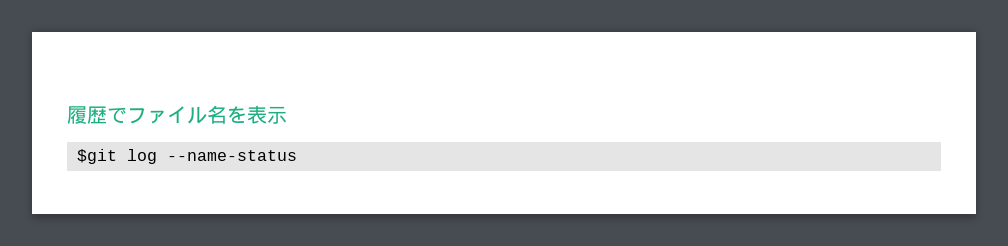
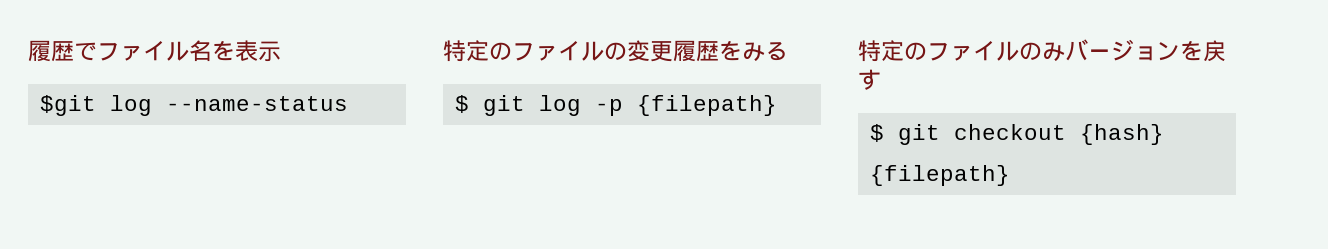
(298, 155) none -> [443,40,788,62] [455,95,778,116] [858,39,1226,62] [858,69,881,90] [870,124,1165,145] [870,165,1011,186] // 特定のファイルの変更履歴をみる // $ git log -p {filepath} // 特定のファイルのみバージョンを戻す // $ git checkout {hash} {filepath}

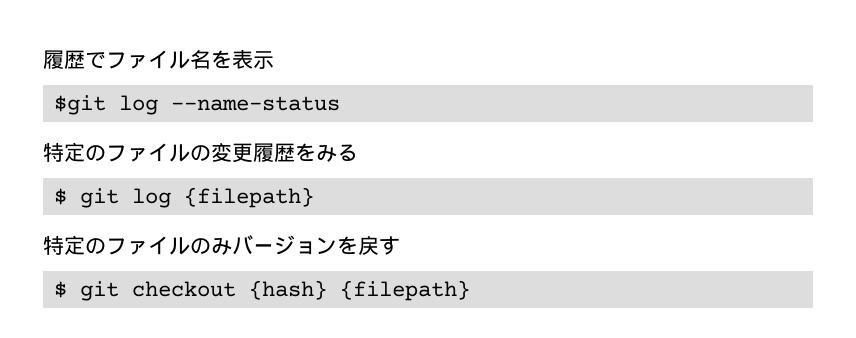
[595,99,624,116] -p -> (171, 198) none

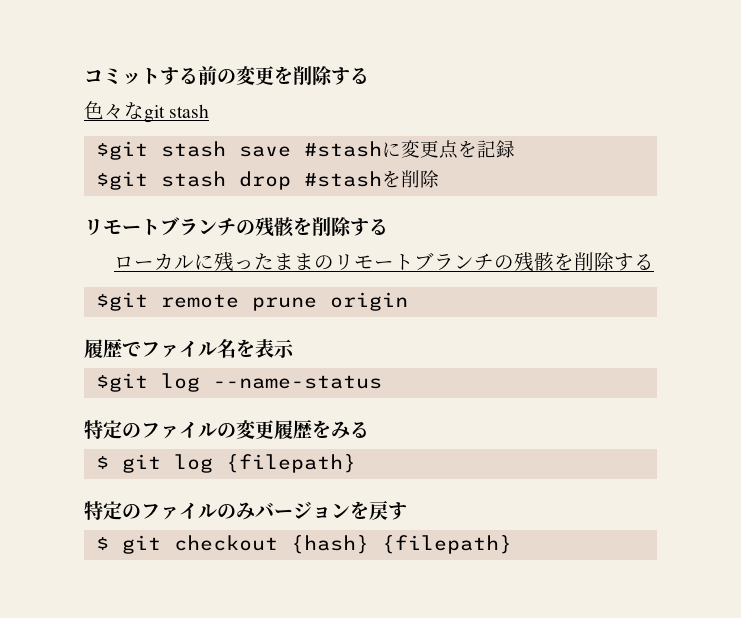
(43, 59) none -> [84,66,369,86] [84,101,210,123] [95,140,515,160] [95,170,439,190] [84,217,388,237] [114,252,655,272] [95,292,408,311] コミットする前の変更を削除する // 色々なgit stash // $git stash save #stashに変更点を記録 // $git stash drop #stashを削除 // リモートブランチの残骸を削除する // ローカルに残ったままのリモートブランチの残骸を削除する // $git remote prune origin //

